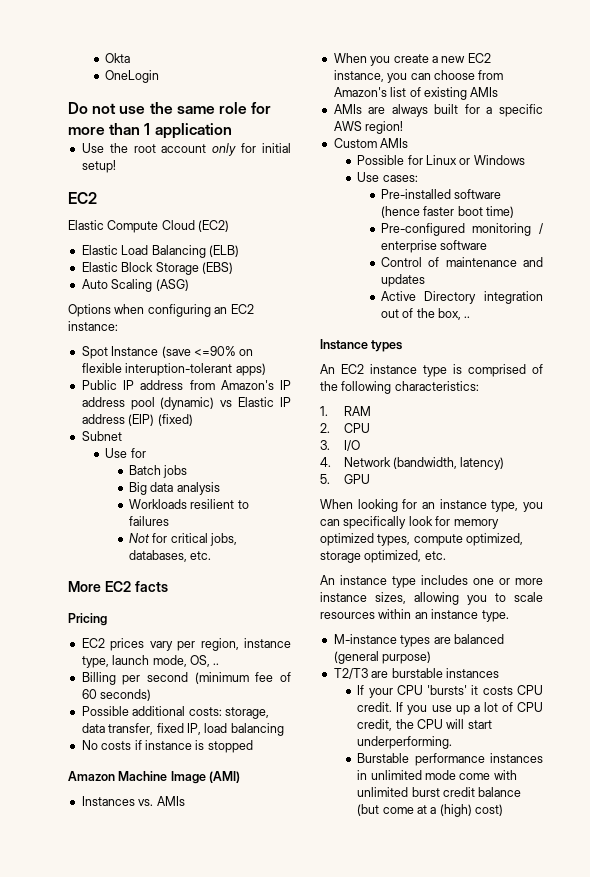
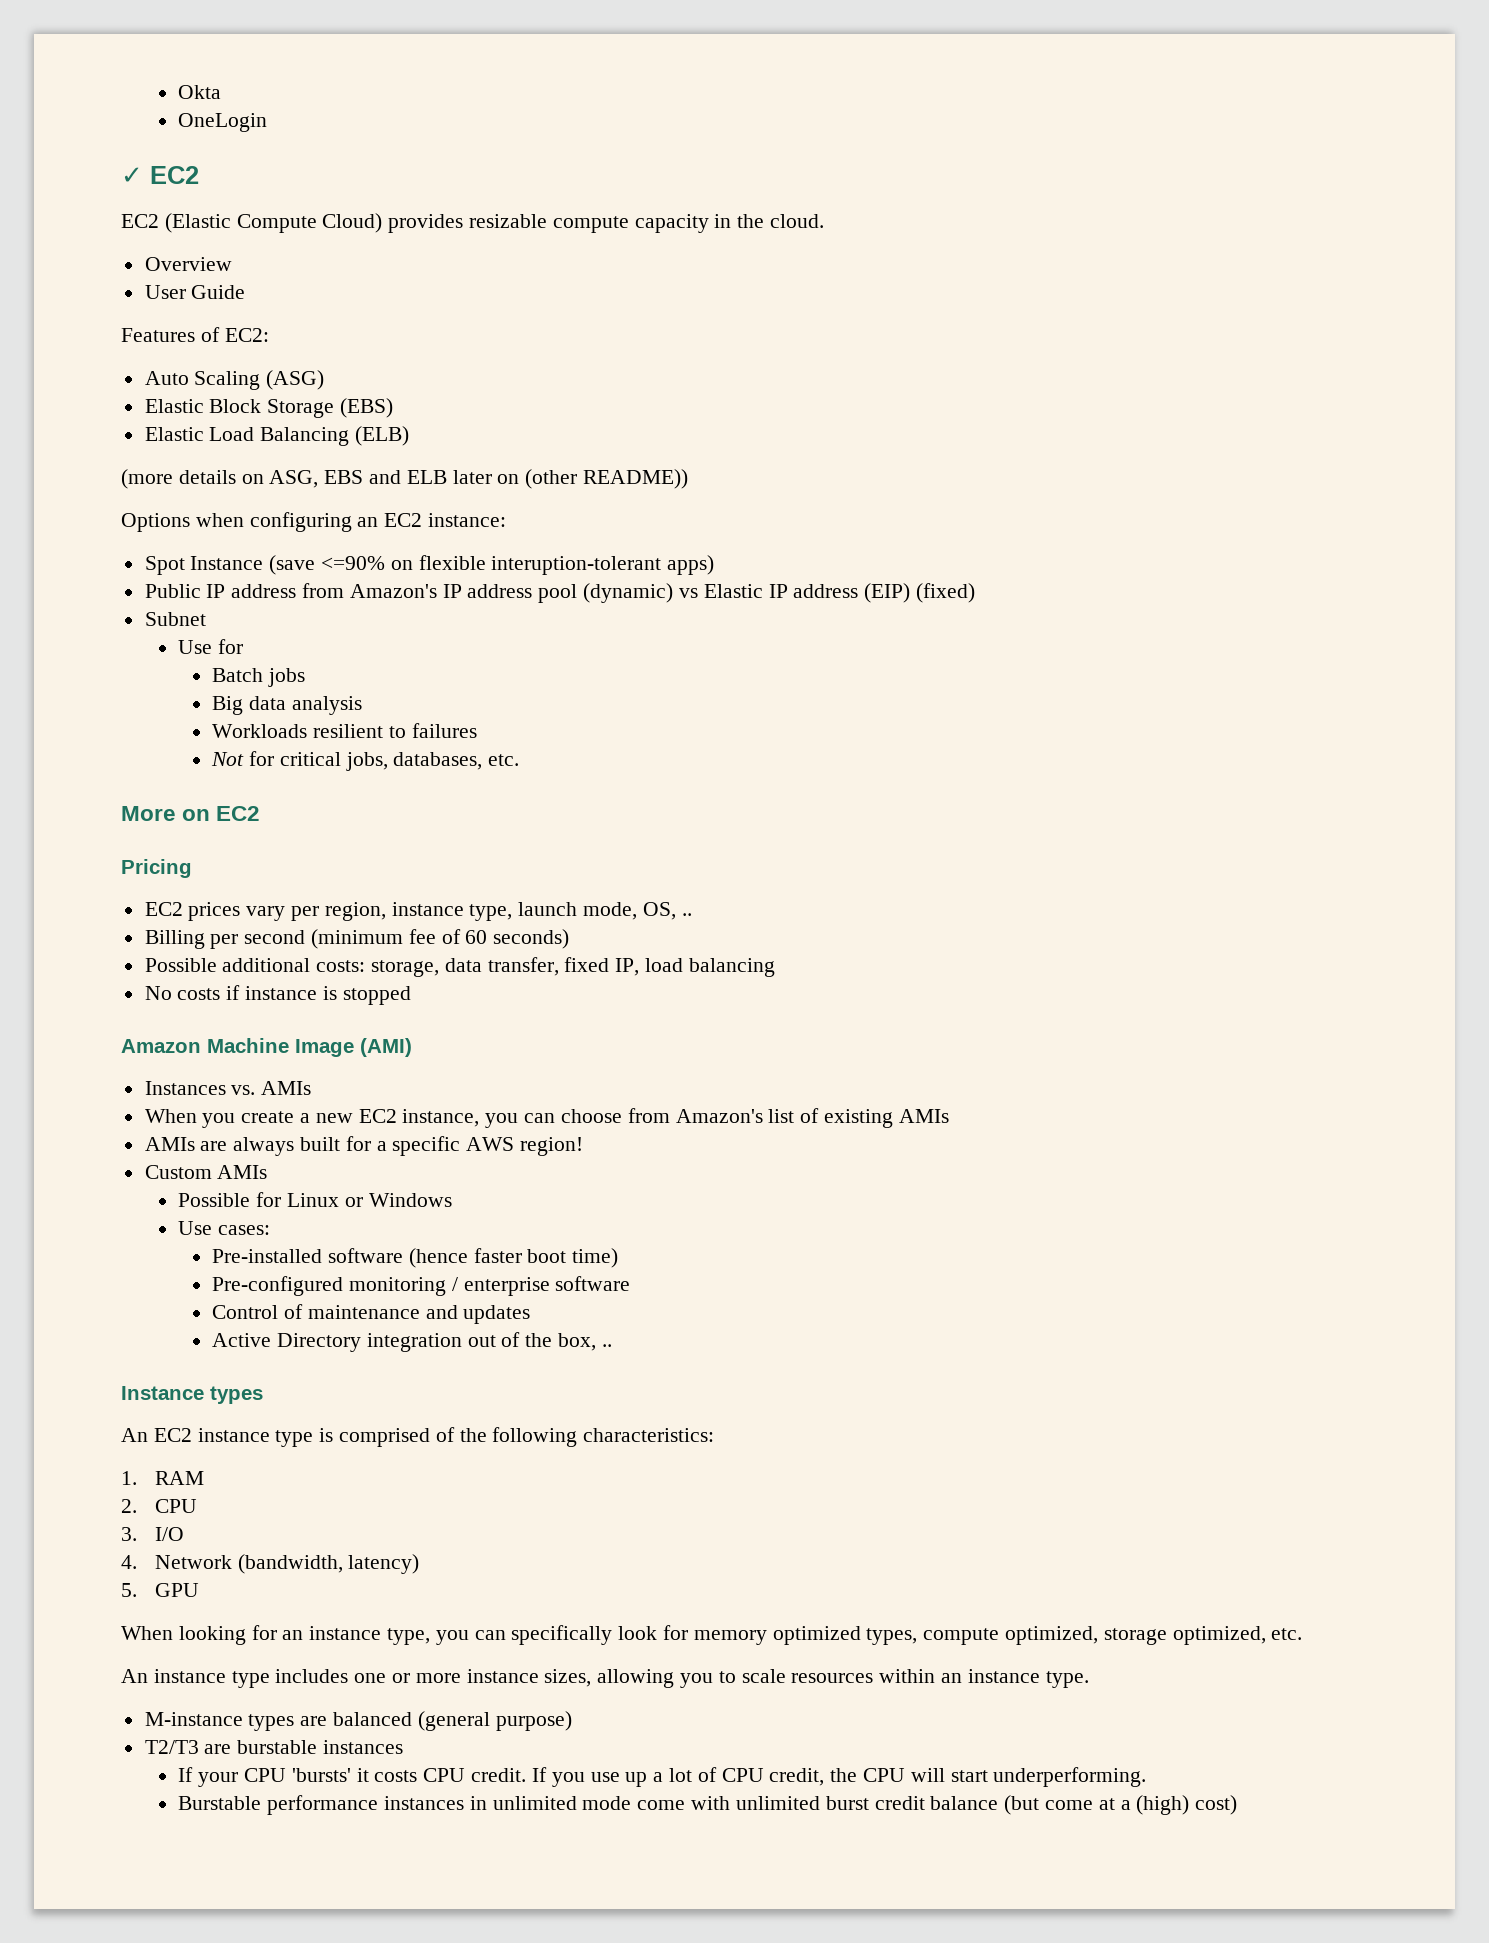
[68,102,272,114] [68,123,232,139] [81,143,291,156] [81,160,116,173] [68,192,97,204] [68,220,230,233] [81,245,239,258] [81,262,233,275] [81,279,189,292] Do not use the same role for more than 1 application // Use the root account only for initial setup! // EC2 // Elastic Compute Cloud (EC2) // Elastic Load Balancing (ELB) // Elastic Block Storage (EBS) // Auto Scaling (ASG) -> [121,166,199,184] [121,213,825,233] [144,257,232,271] [144,285,246,299] [121,327,269,342] [144,370,325,390] [144,398,394,418] [144,426,410,446] [121,469,689,489] ✓ EC2 // EC2 (Elastic Compute Cloud) provides resizable compute capacity in the cloud. // Overview // User Guide // Features of EC2: // Auto Scaling (ASG) // Elastic Block Storage (EBS) // Elastic Load Balancing (ELB) // (more details on ASG, EBS and ELB later on (other README))
[104,581,168,592] EC2 facts -> [182,806,261,821] on EC2

